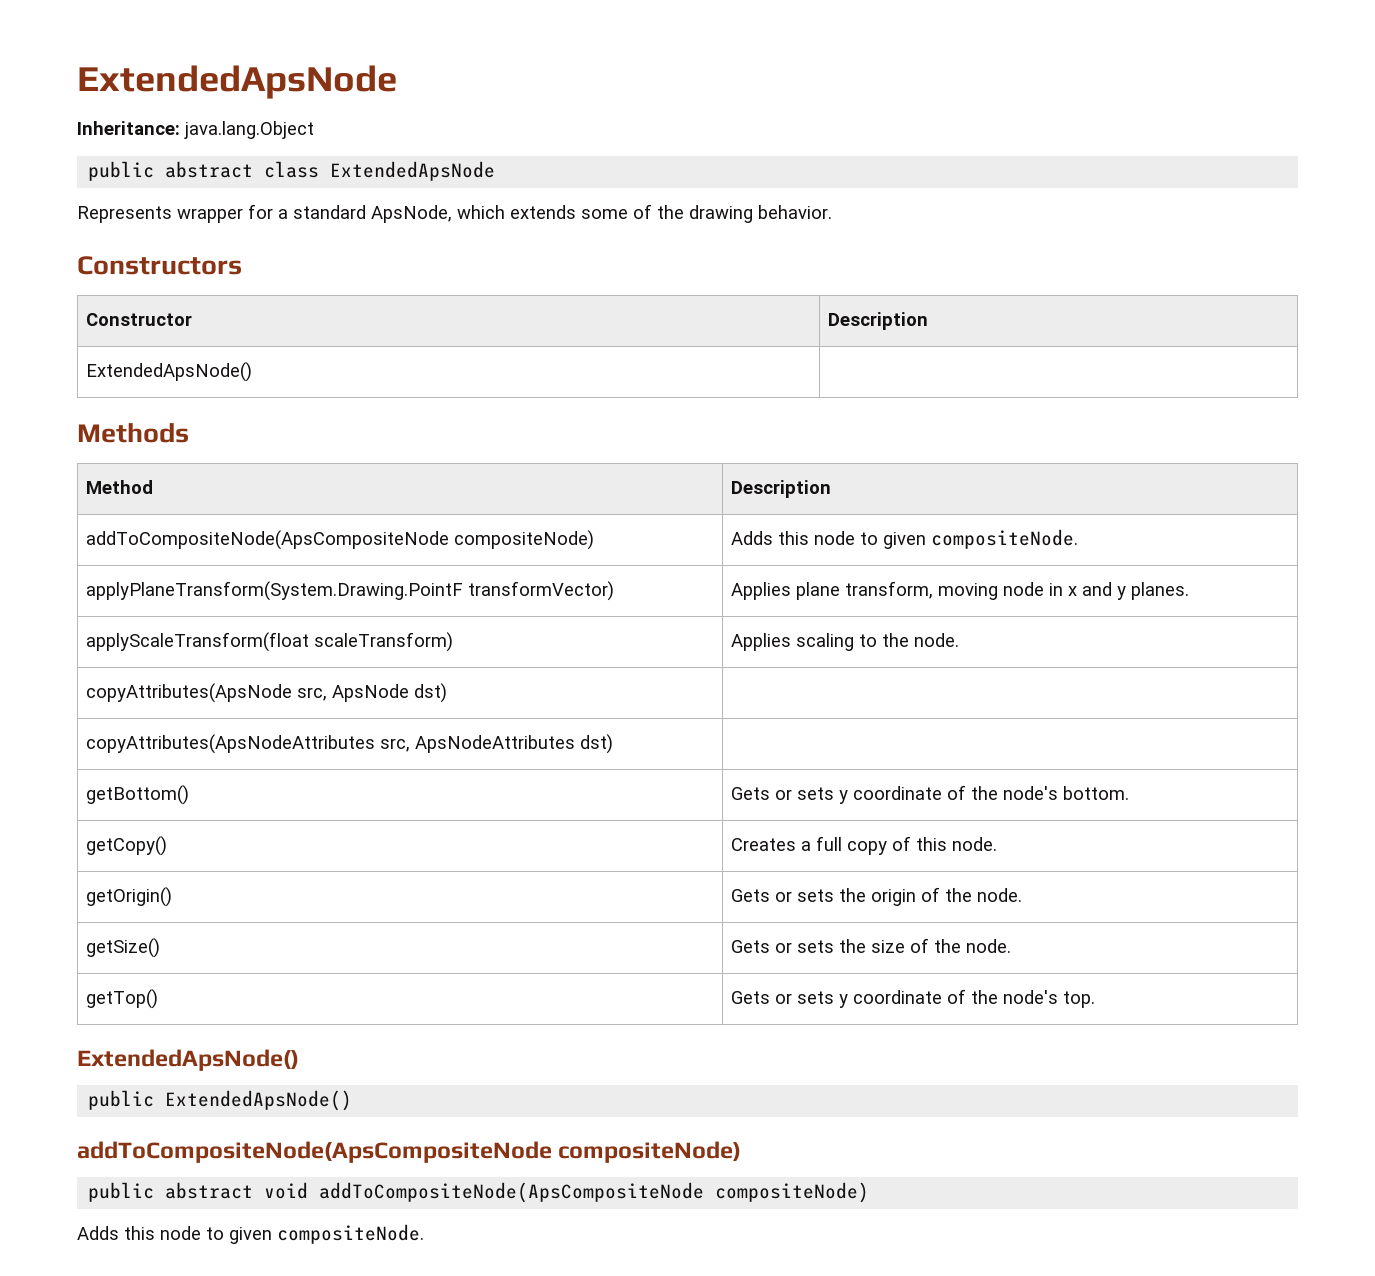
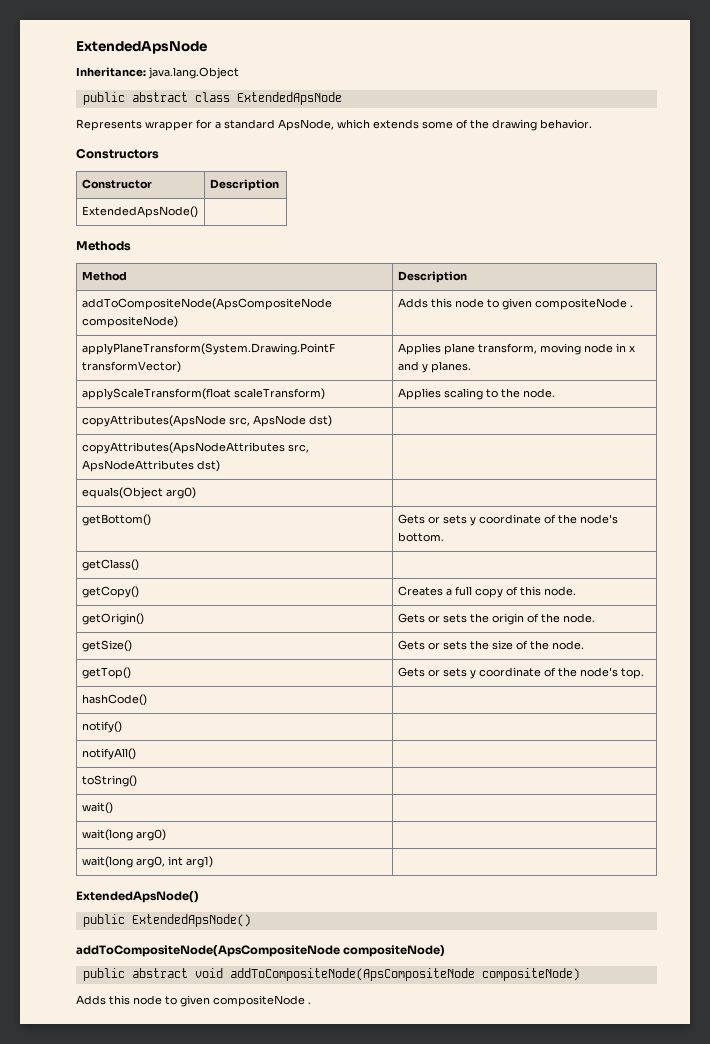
[930,529,1078,549] compositeNode. -> [534,298,633,310] compositeNode .
(613, 744) none -> [81,487,196,499] // equals(Object arg0) |
(1129, 793) none -> [81,559,139,571] // getClass() |
(1095, 999) none -> [81,694,147,706] [81,721,122,733] [81,748,136,760] [81,775,137,787] [81,802,113,814] [81,829,166,841] [81,856,213,868] // hashCode() | // notify() | // notifyAll() | // toString() | // wait() | // wait(long arg0) | // wait(long arg0, int arg1) |
[277,1224,424,1244] compositeNode. -> [213,995,311,1007] compositeNode .

